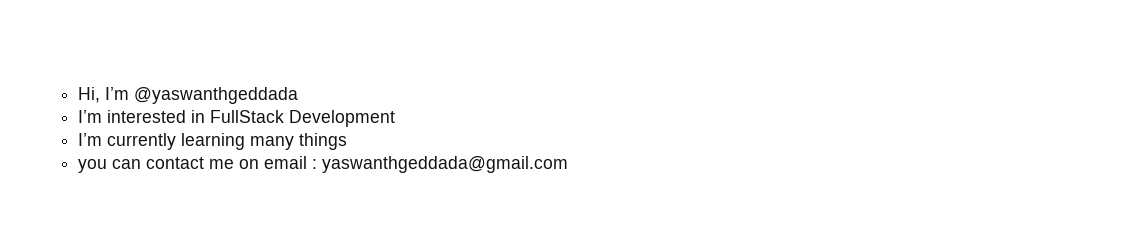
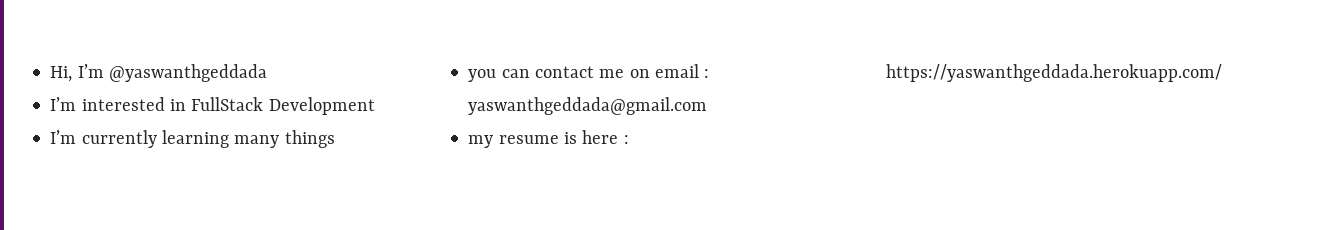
(569, 164) none -> [468,130,629,148] [886,64,1223,82] // my resume is here : https://yaswanthgeddada.herokuapp.com/

